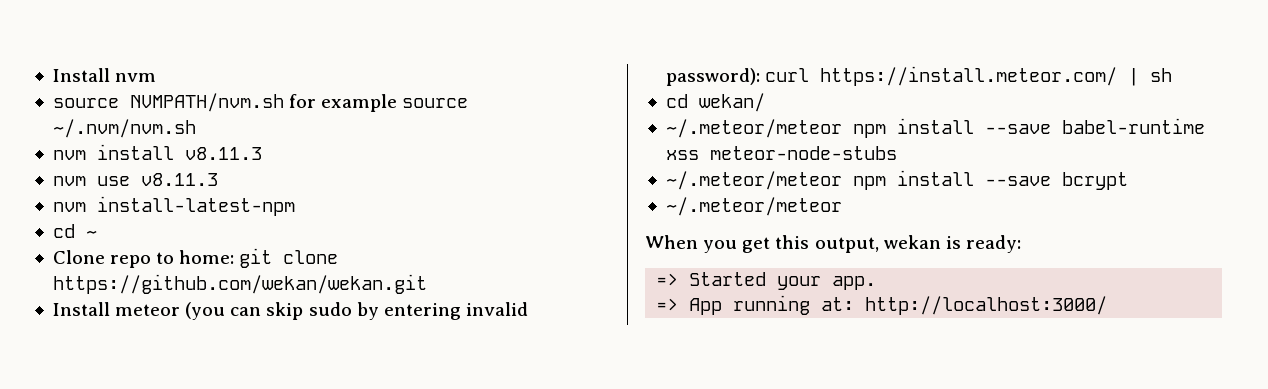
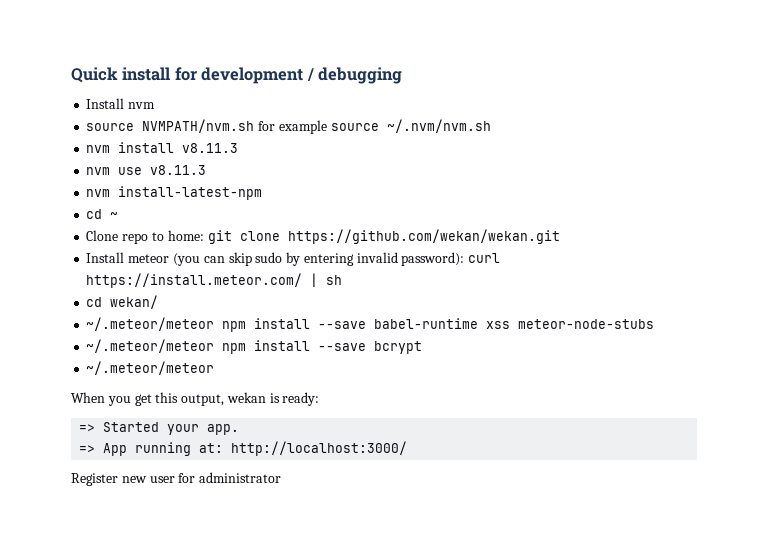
(52, 75) none -> [71,67,403,84] Quick install for development / debugging //
(1108, 305) none -> [71,472,282,486] // Register new user for administrator

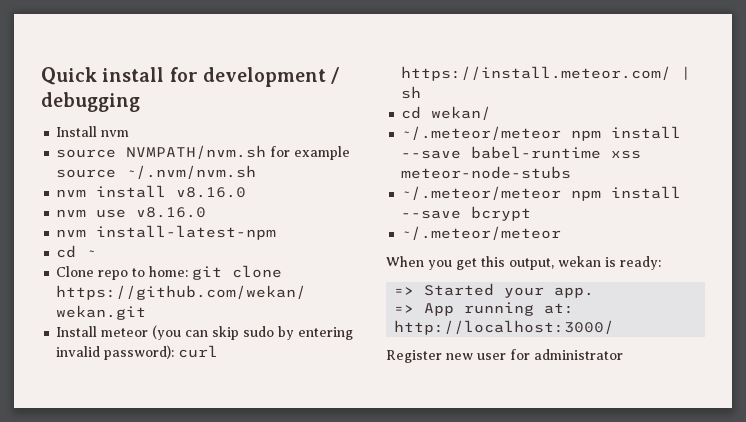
[182,143,239,153] v8.11.3 -> [176,187,247,198] v8.16.0
[150,165,207,175] v8.11.3 -> [136,207,207,218] v8.16.0

